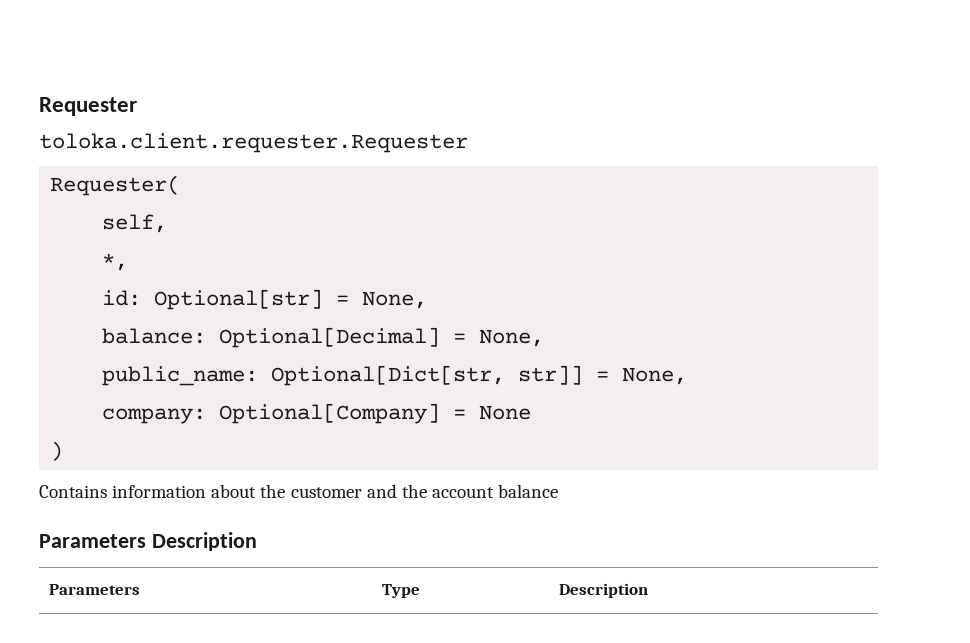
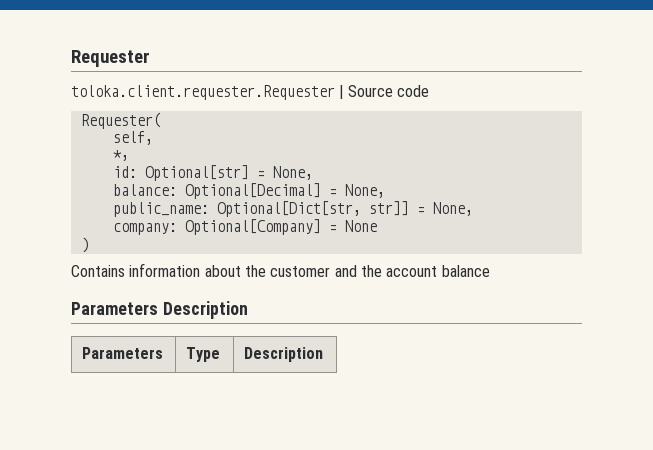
(468, 143) none -> [339,85,429,99] | Source code

